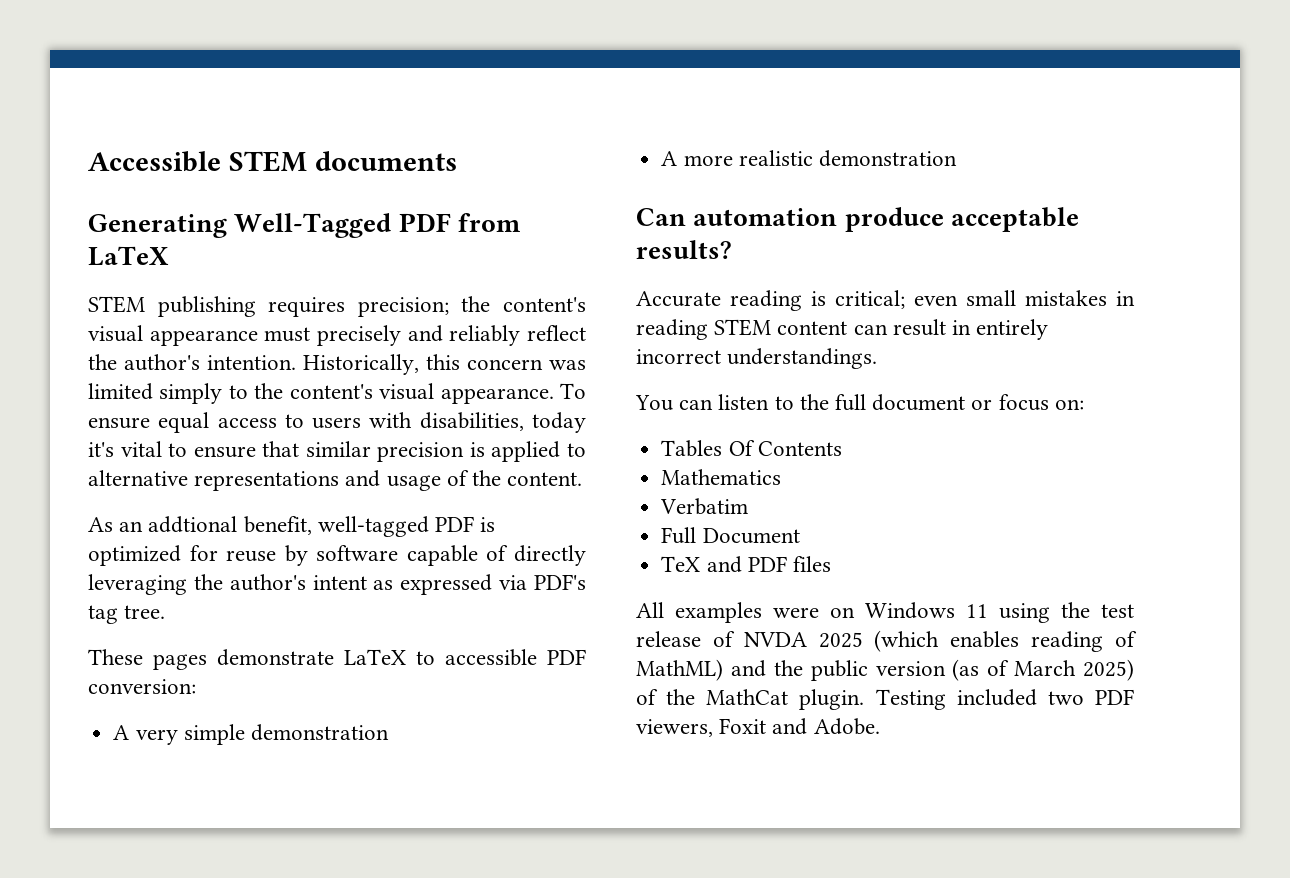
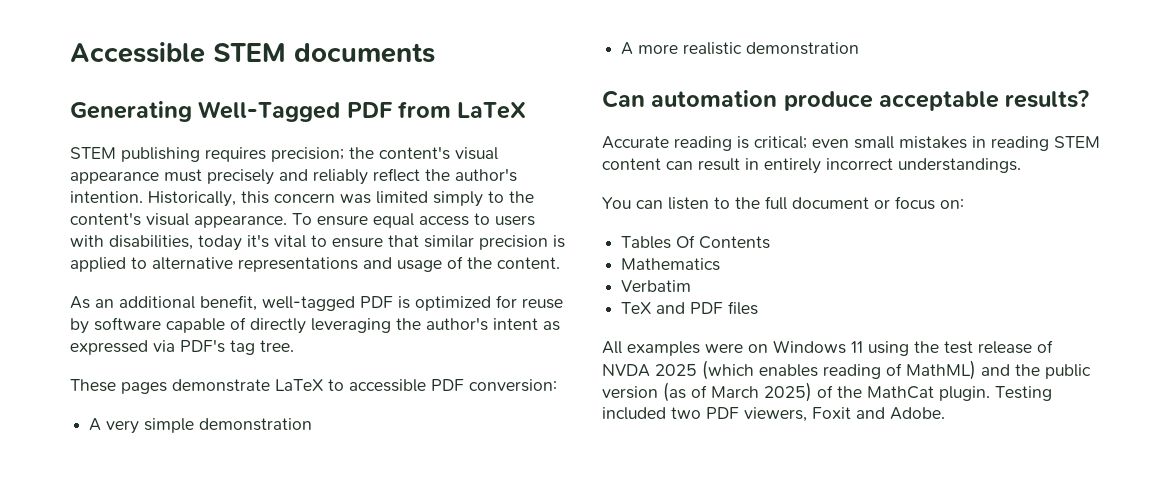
[148,516,238,533] addtional -> [119,296,195,309] additional
[661,527,800,544] // Full Document -> (692, 286) none

